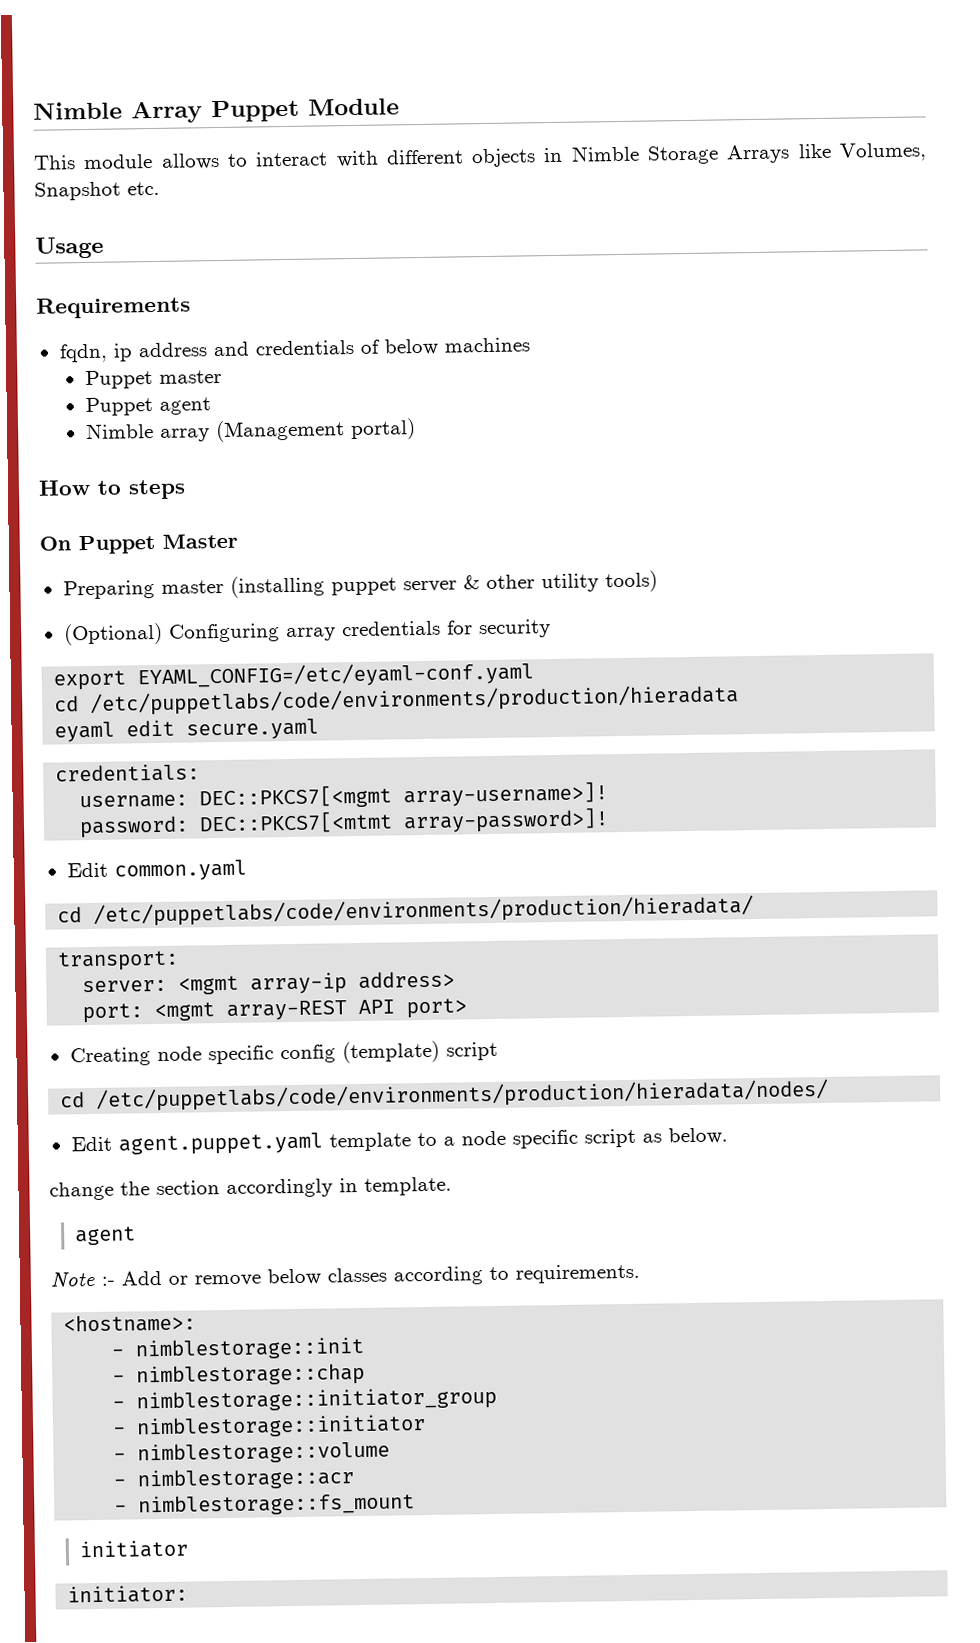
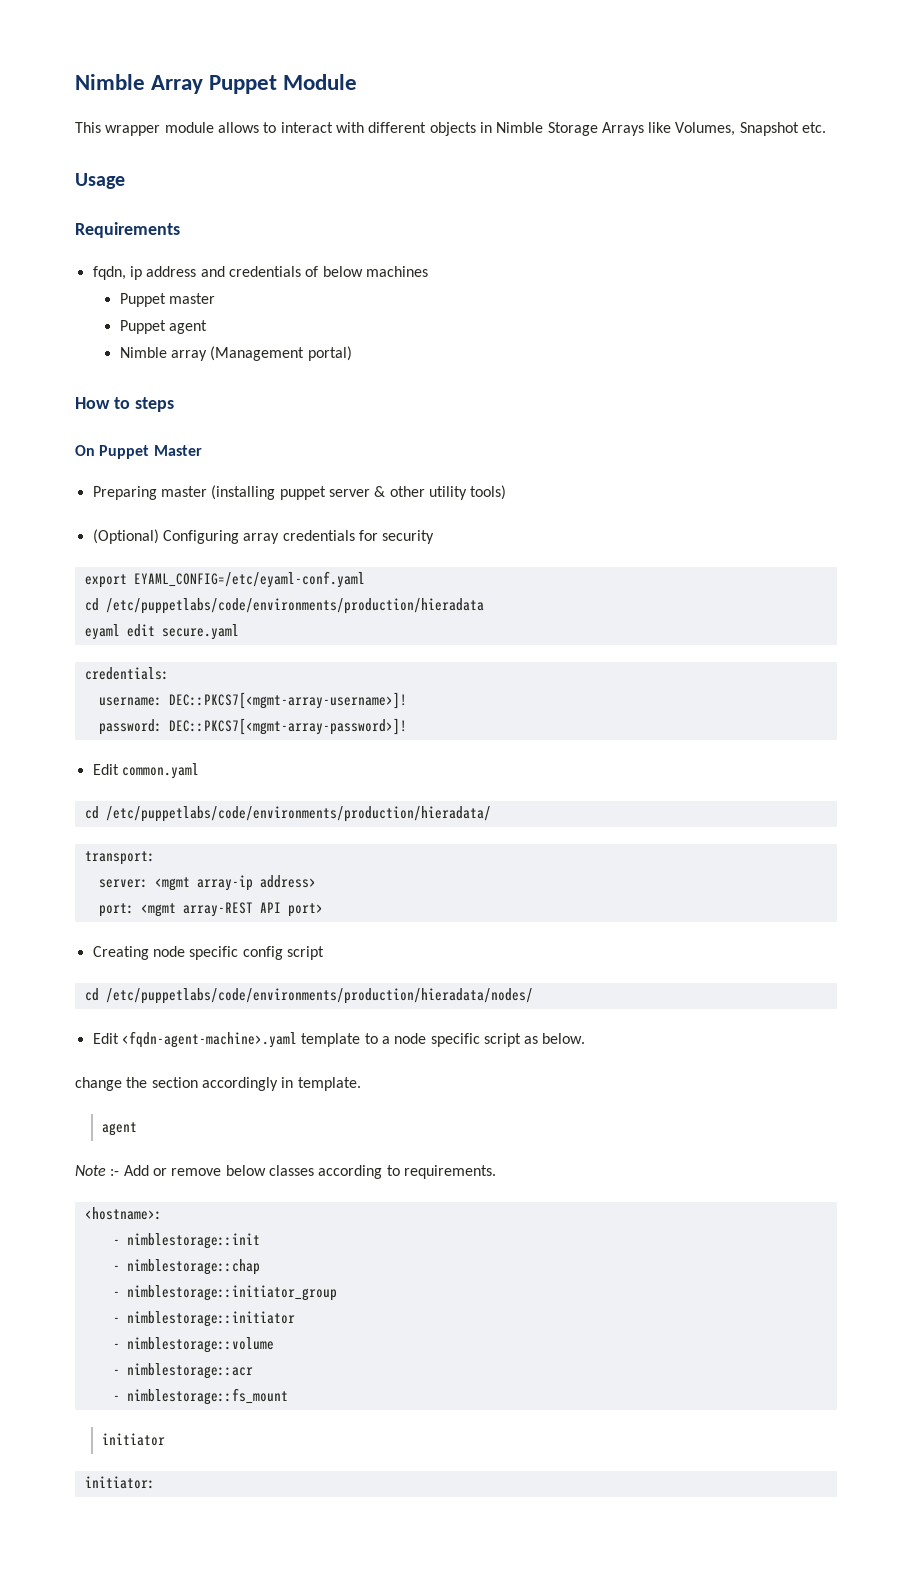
(76, 162) none -> [105,125,161,136] wrapper
[199,781,609,810] DEC::PKCS7[<mgmt array-username>]! -> [168,692,407,709] DEC::PKCS7[<mgmt-array-username>]!
[199,807,610,835] DEC::PKCS7[<mtmt array-password>]! -> [168,718,407,735] DEC::PKCS7[<mgmt-array-password>]!
[341,1040,440,1064] (template) -> (283, 953) none
[117,1132,323,1156] agent.puppet.yaml -> [121,1031,297,1048] <fqdn-agent-machine>.yaml

